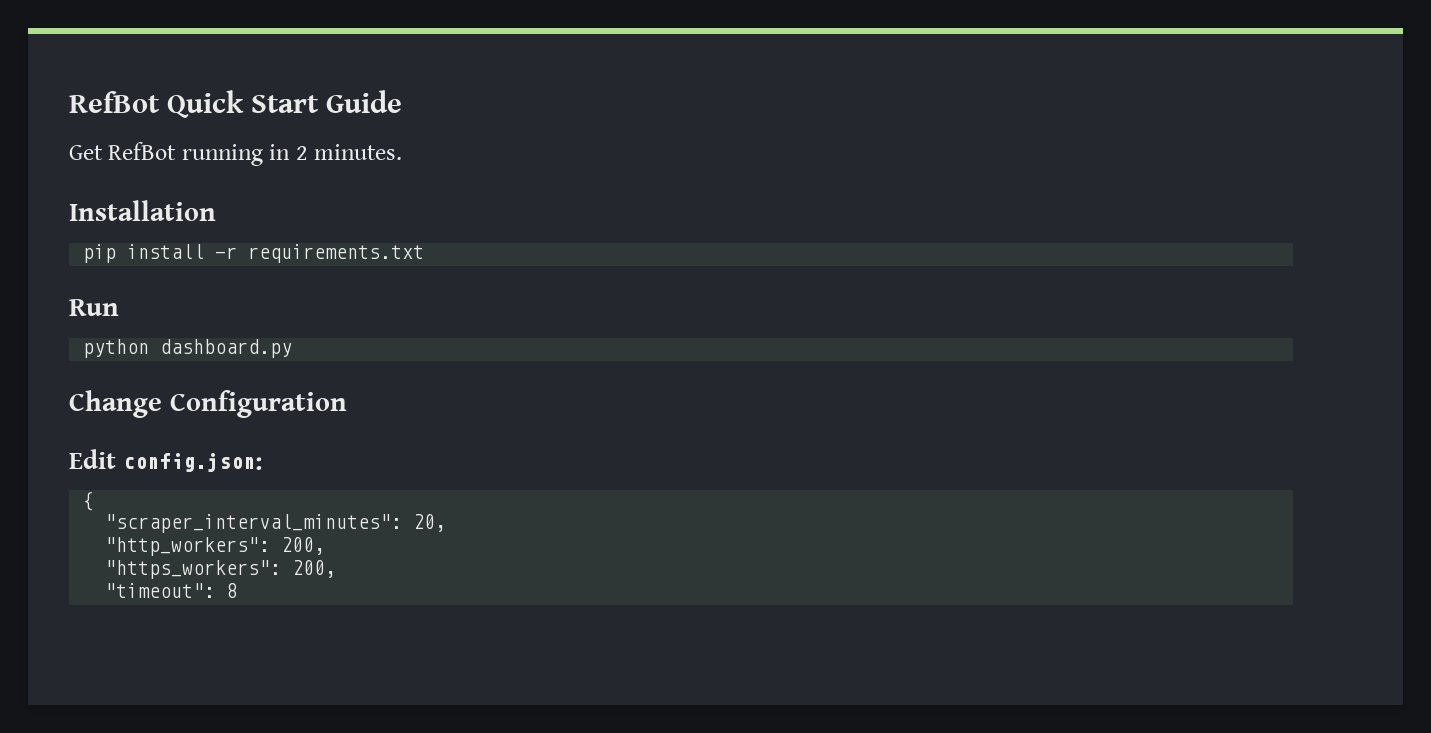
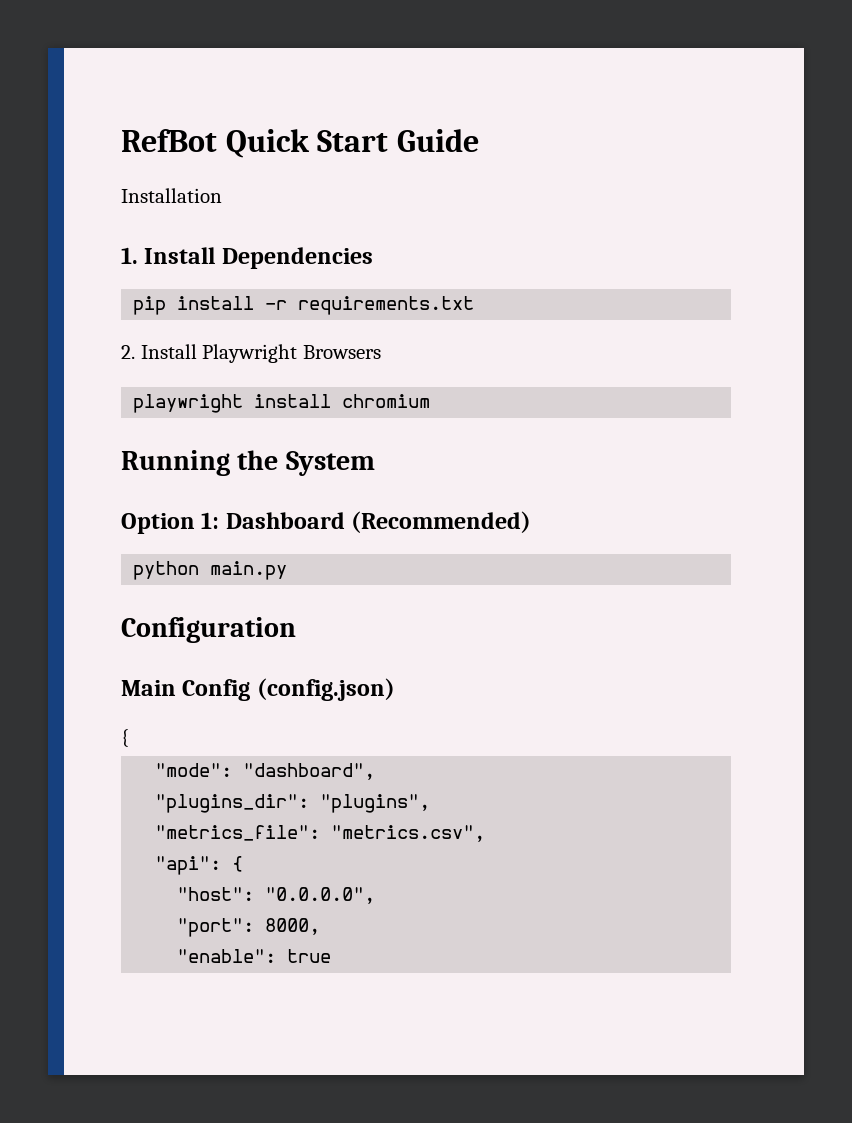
[69,142,403,166] [69,200,216,221] [83,244,425,263] [69,299,119,316] Get RefBot running in 2 minutes. // Installation // pip install -r requirements.txt // Run -> [121,188,222,203] [121,247,373,269] [133,296,475,315] [121,344,381,363] [133,394,431,413] [121,450,375,476] [121,511,532,534] Installation // 1. Install Dependencies // pip install -r requirements.txt // 2. Install Playwright Browsers // playwright install chromium // Running the System // Option 1: Dashboard (Recommended)
[160,339,293,358] [69,390,162,418] dashboard.py // Change -> [210,561,288,580] main.py //
[69,449,263,472] [83,491,95,511] [105,514,447,533] [105,537,326,556] [105,560,337,579] [105,583,238,598] Edit config.json: // { // "scraper_interval_minutes": 20, // "http_workers": 200, // "https_workers": 200, // "timeout": 8 -> [121,678,395,701] [121,729,129,747] [155,763,376,780] [155,794,431,813] [155,825,486,842] [155,856,244,875] [177,887,376,904] [177,918,321,937] [177,949,332,963] Main Config (config.json) // { // "mode": "dashboard", // "plugins_dir": "plugins", // "metrics_file": "metrics.csv", // "api": { // "host": "0.0.0.0", // "port": 8000, // "enable": true

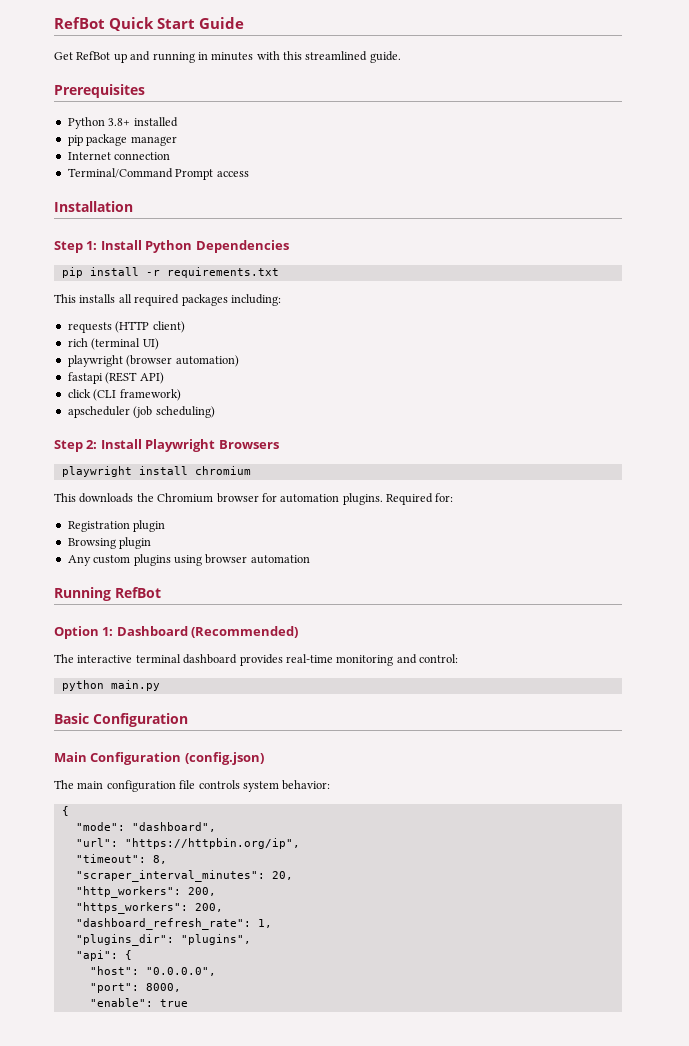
[121,188,222,203] [121,247,216,264] Installation // 1. Install -> [54,51,401,63] [54,84,145,98] [67,117,178,129] [67,134,177,146] [67,152,171,160] [67,168,249,180] [54,201,133,212] [54,240,193,253] Get RefBot up and running in minutes with this streamlined guide. // Prerequisites // Python 3.8+ installed // pip package manager // Internet connection // Terminal/Command Prompt access // Installation // Step 1: Install Python
[121,345,135,359] 2. -> [54,294,281,306] [67,321,185,333] [67,338,159,350] [67,355,239,367] [67,372,164,384] [67,389,181,401] [67,406,215,418] [54,440,98,452] This installs all required packages including: // requests (HTTP client) // rich (terminal UI) // playwright (browser automation) // fastapi (REST API) // click (CLI framework) // apscheduler (job scheduling) // Step 2:
(431, 401) none -> [54,493,454,505] [67,520,166,532] [67,537,152,549] [67,554,310,566] // This downloads the Chromium browser for automation plugins. Required for: // Registration plugin // Browsing plugin // Any custom plugins using browser automation
[237,450,375,476] the System -> [115,587,161,598] RefBot
(532, 522) none -> [54,654,458,666] // The interactive terminal dashboard provides real-time monitoring and control:
(288, 570) none -> [54,713,89,724] Basic
[182,679,251,701] Config -> [90,752,182,765] Configuration
[121,729,129,747] [155,763,376,780] { // "mode": "dashboard", -> [54,780,331,792] [61,806,69,816] [75,822,216,832] [75,838,300,849] [75,854,167,864] [75,870,293,882] [75,886,216,898] [75,902,223,914] [75,918,272,930] The main configuration file controls system behavior: // { // "mode": "dashboard", // "url": "https://httpbin.org/ip", // "timeout": 8, // "scraper_interval_minutes": 20, // "http_workers": 200, // "https_workers": 200, // "dashboard_refresh_rate": 1,
[155,825,486,842] // "metrics_file": "metrics.csv", -> (251, 939) none

